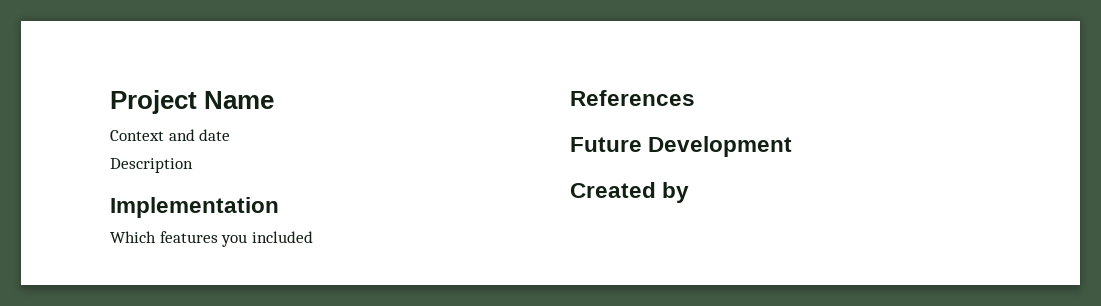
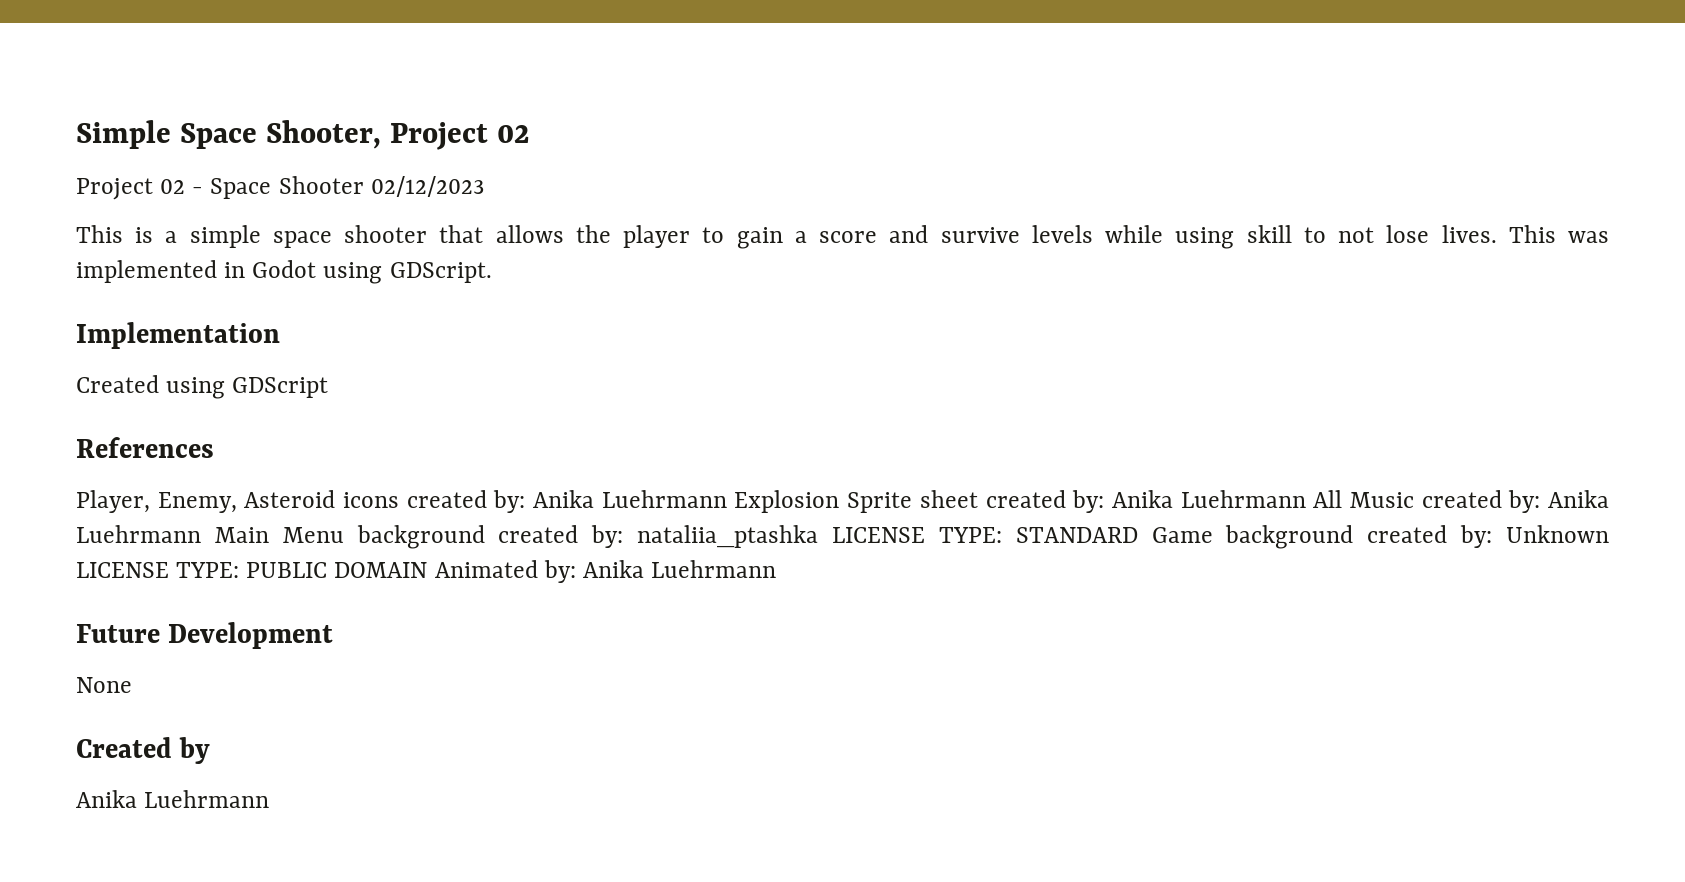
[110,90,275,114] [110,129,231,141] [110,158,193,173] [110,197,279,218] [110,231,313,247] [570,90,695,106] Project Name // Context and date // Description // Implementation // Which features you included // References -> [76,120,531,150] [76,176,484,200] [76,225,1610,249] [76,260,492,284] [76,322,280,349] [76,375,329,399] [76,437,214,458] [76,490,1610,513] [76,525,1610,549] [76,560,777,583] Simple Space Shooter, Project 02 // Project 02 - Space Shooter 02/12/2023 // This is a simple space shooter that allows the player to gain a score and survive levels while using skill to not lose lives. This was implemented in Godot using GDScript. // Implementation // Created using GDScript // References // Player, Enemy, Asteroid icons created by: Anika Luehrmann Explosion Sprite sheet created by: Anika Luehrmann All Music created by: Anika Luehrmann Main Menu background created by: nataliia_ptashka LICENSE TYPE: STANDARD Game background created by: Unknown LICENSE TYPE: PUBLIC DOMAIN Animated by: Anika Luehrmann
(793, 146) none -> [76,677,132,693] // None
(690, 192) none -> [76,790,270,808] // Anika Luehrmann

